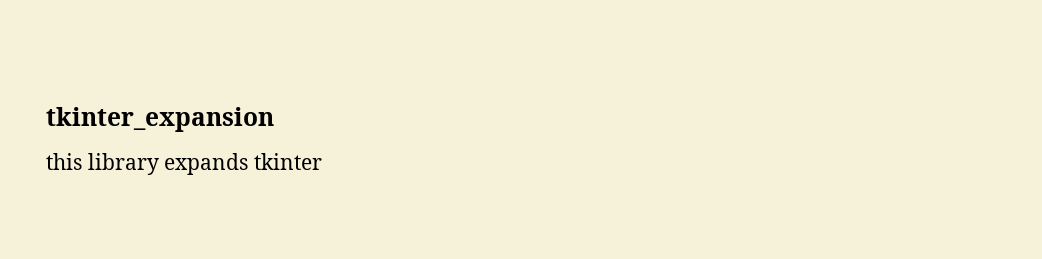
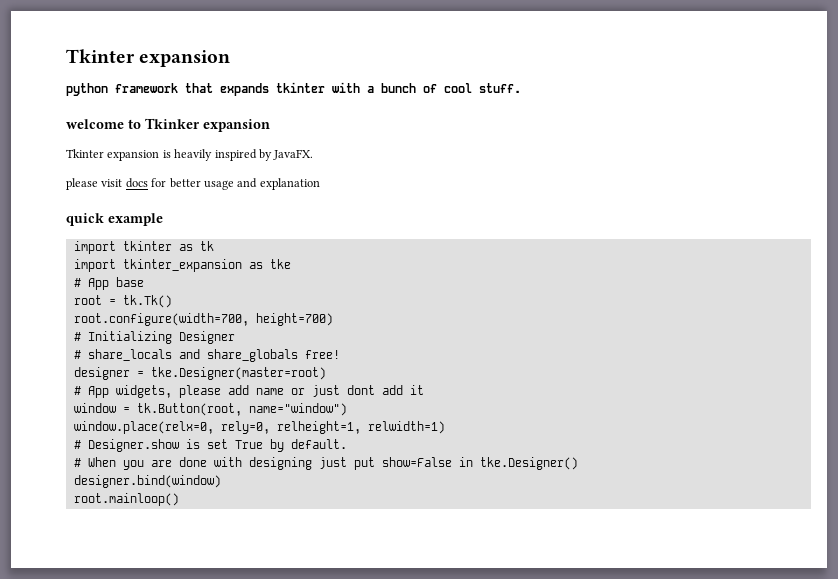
[46,107,274,132] [46,153,323,175] tkinter_expansion // this library expands tkinter -> [66,49,231,67] [66,82,521,96] [66,118,270,132] [66,149,314,161] [66,178,320,190] [66,213,163,226] [73,241,214,254] [73,259,291,272] [73,277,144,290] [73,295,172,308] [73,313,333,326] [73,331,235,344] [73,349,340,362] [73,367,326,380] [73,385,424,398] [73,403,347,416] [73,421,445,434] [73,439,347,452] [73,457,578,470] [73,475,221,488] [73,493,179,506] Tkinter expansion // python framework that expands tkinter with a bunch of cool stuff. // welcome to Tkinker expansion // Tkinter expansion is heavily inspired by JavaFX. // please visit docs for better usage and explanation // quick example // import tkinter as tk // import tkinter_expansion as tke // # App base // root = tk.Tk() // root.configure(width=700, height=700) // # Initializing Designer // # share_locals and share_globals free! // designer = tke.Designer(master=root) // # App widgets, please add name or just dont add it // window = tk.Button(root, name="window") // window.place(relx=0, rely=0, relheight=1, relwidth=1) // # Designer.show is set True by default. // # When you are done with designing just put show=False in tke.Designer() // designer.bind(window) // root.mainloop()

